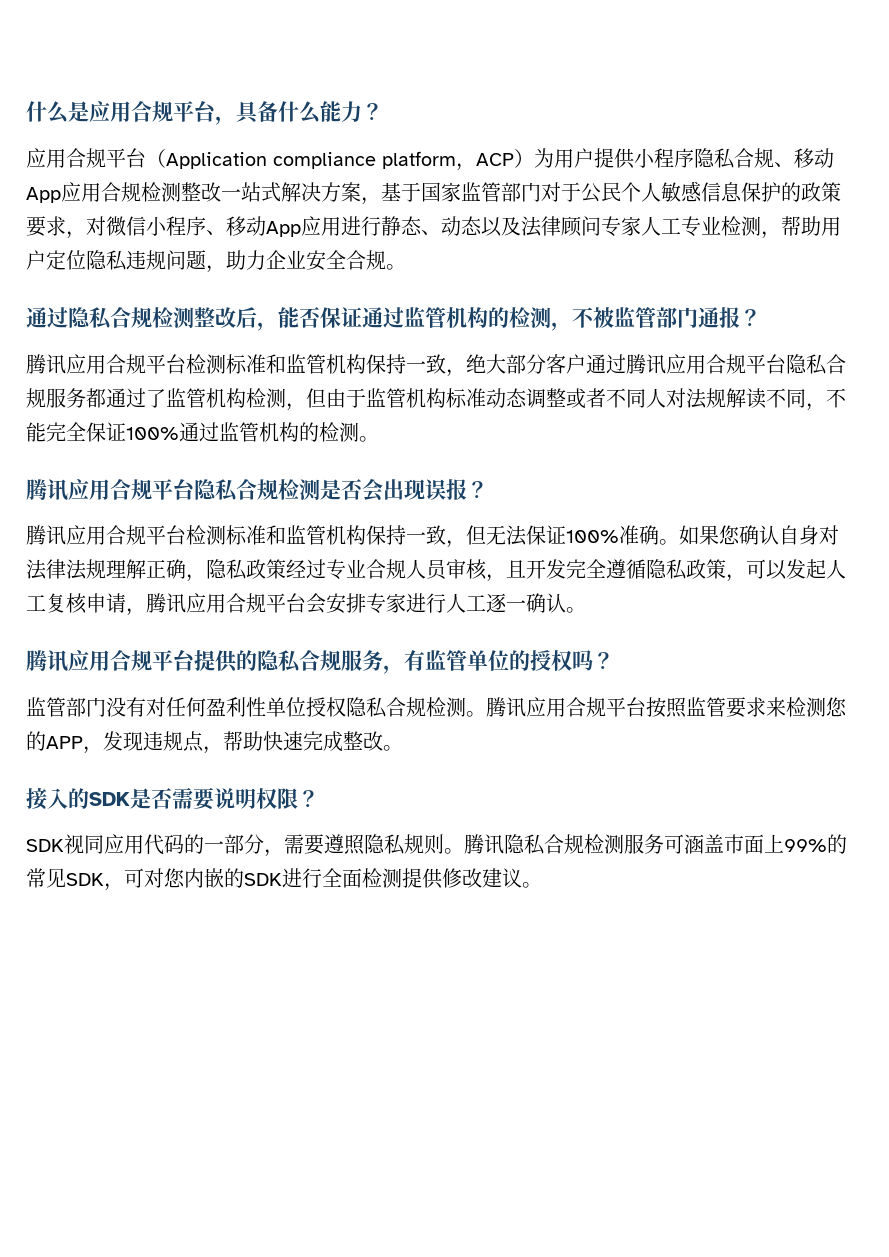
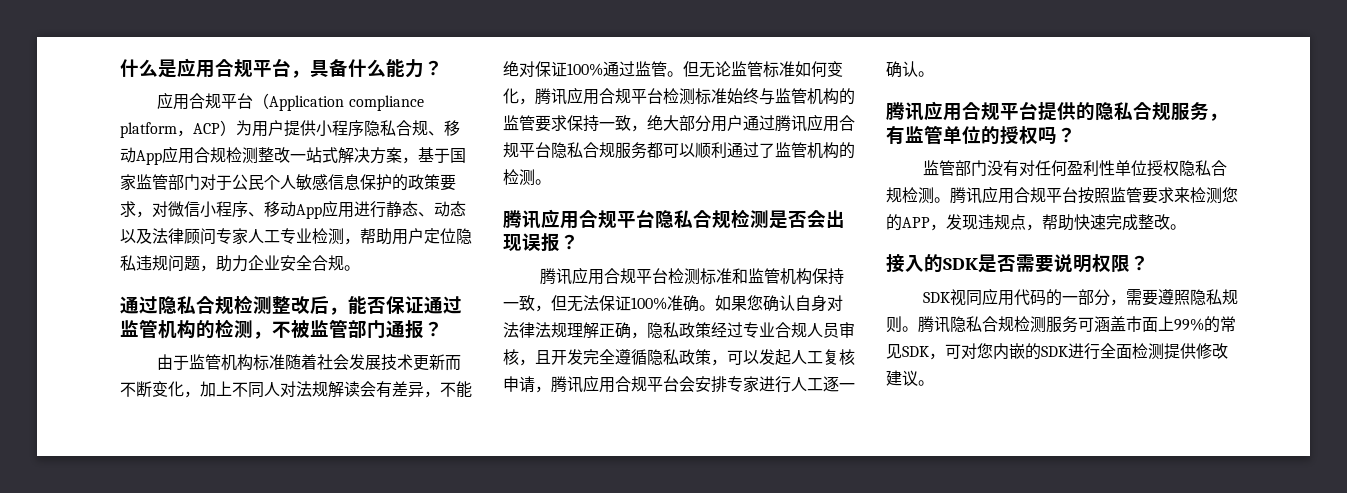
[26,354,366,374] 腾讯应用合规平台检测标准和监管机构 -> [157,354,462,371] [120,381,472,398] [503,61,843,78] [503,87,855,105] [503,115,567,132] 由于监管机构标准随着社会发展技术更新而不断变化，加上不同人对法规解读会有差异，不能绝对保证100%通过监管。但无论监管标准如何变化，腾讯应用合规平台检测标准始终与监管机构的监管要求
[546,354,566,374] 客 -> [711,116,727,132] 用
(106, 398) none -> [663,142,727,158] 可以顺利
[246,388,846,411] [26,422,299,442] 检测，但由于监管机构标准动态调整或者不同人对法规解读不同，不能完全保证100%通过监管机构 -> (839, 150) none

